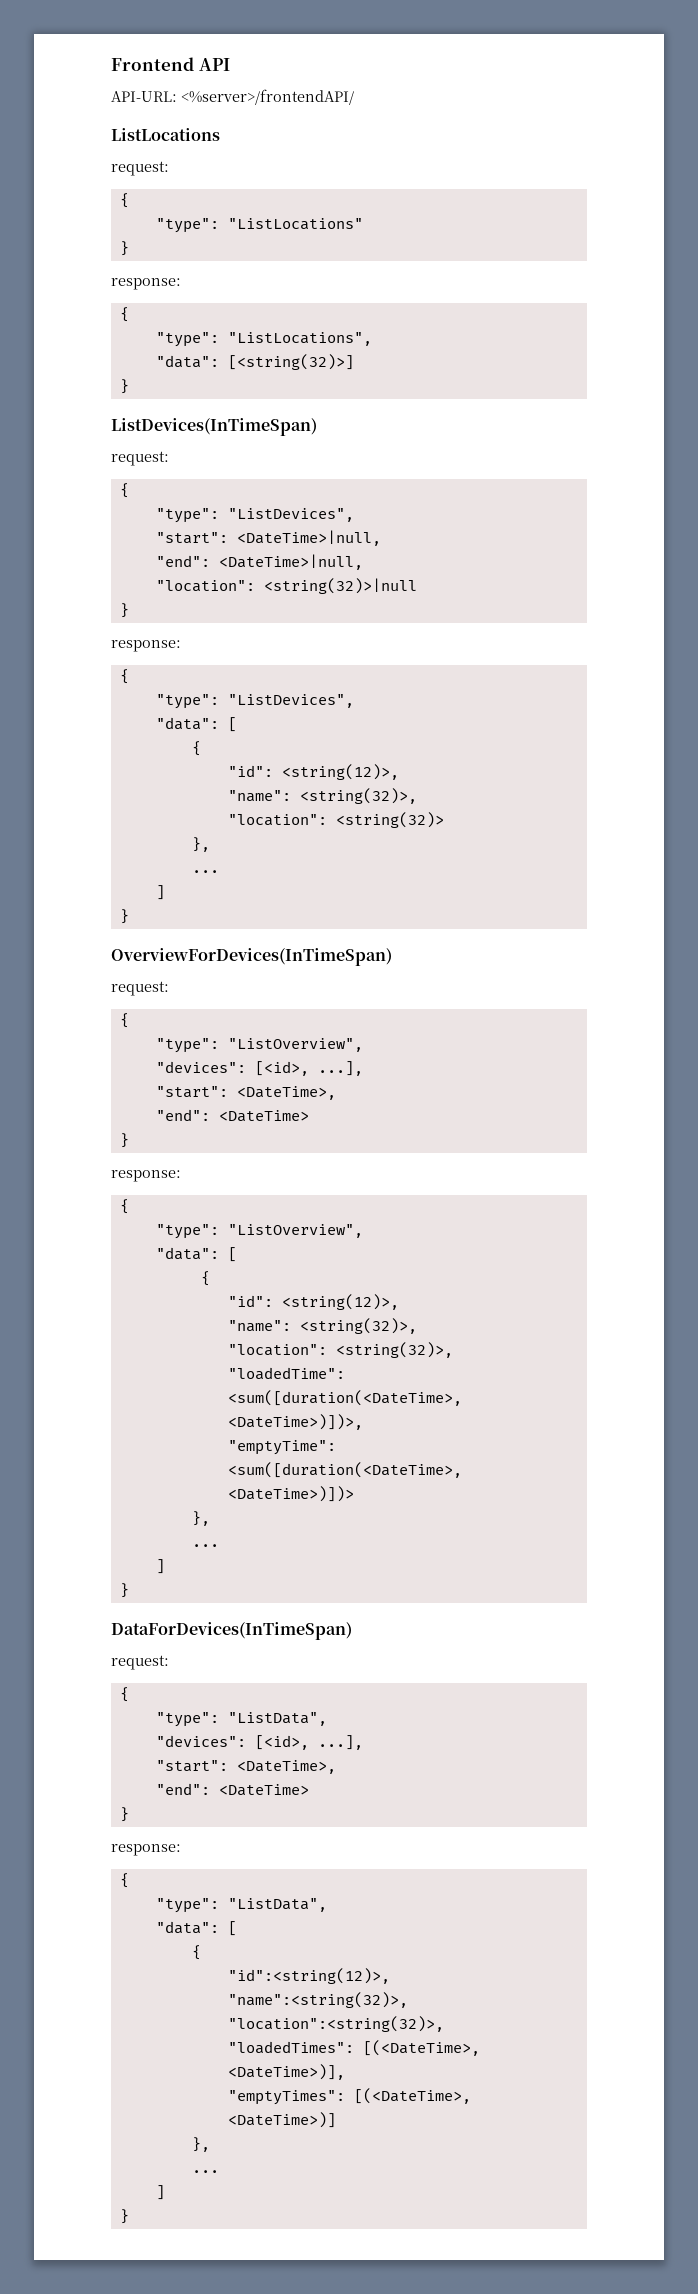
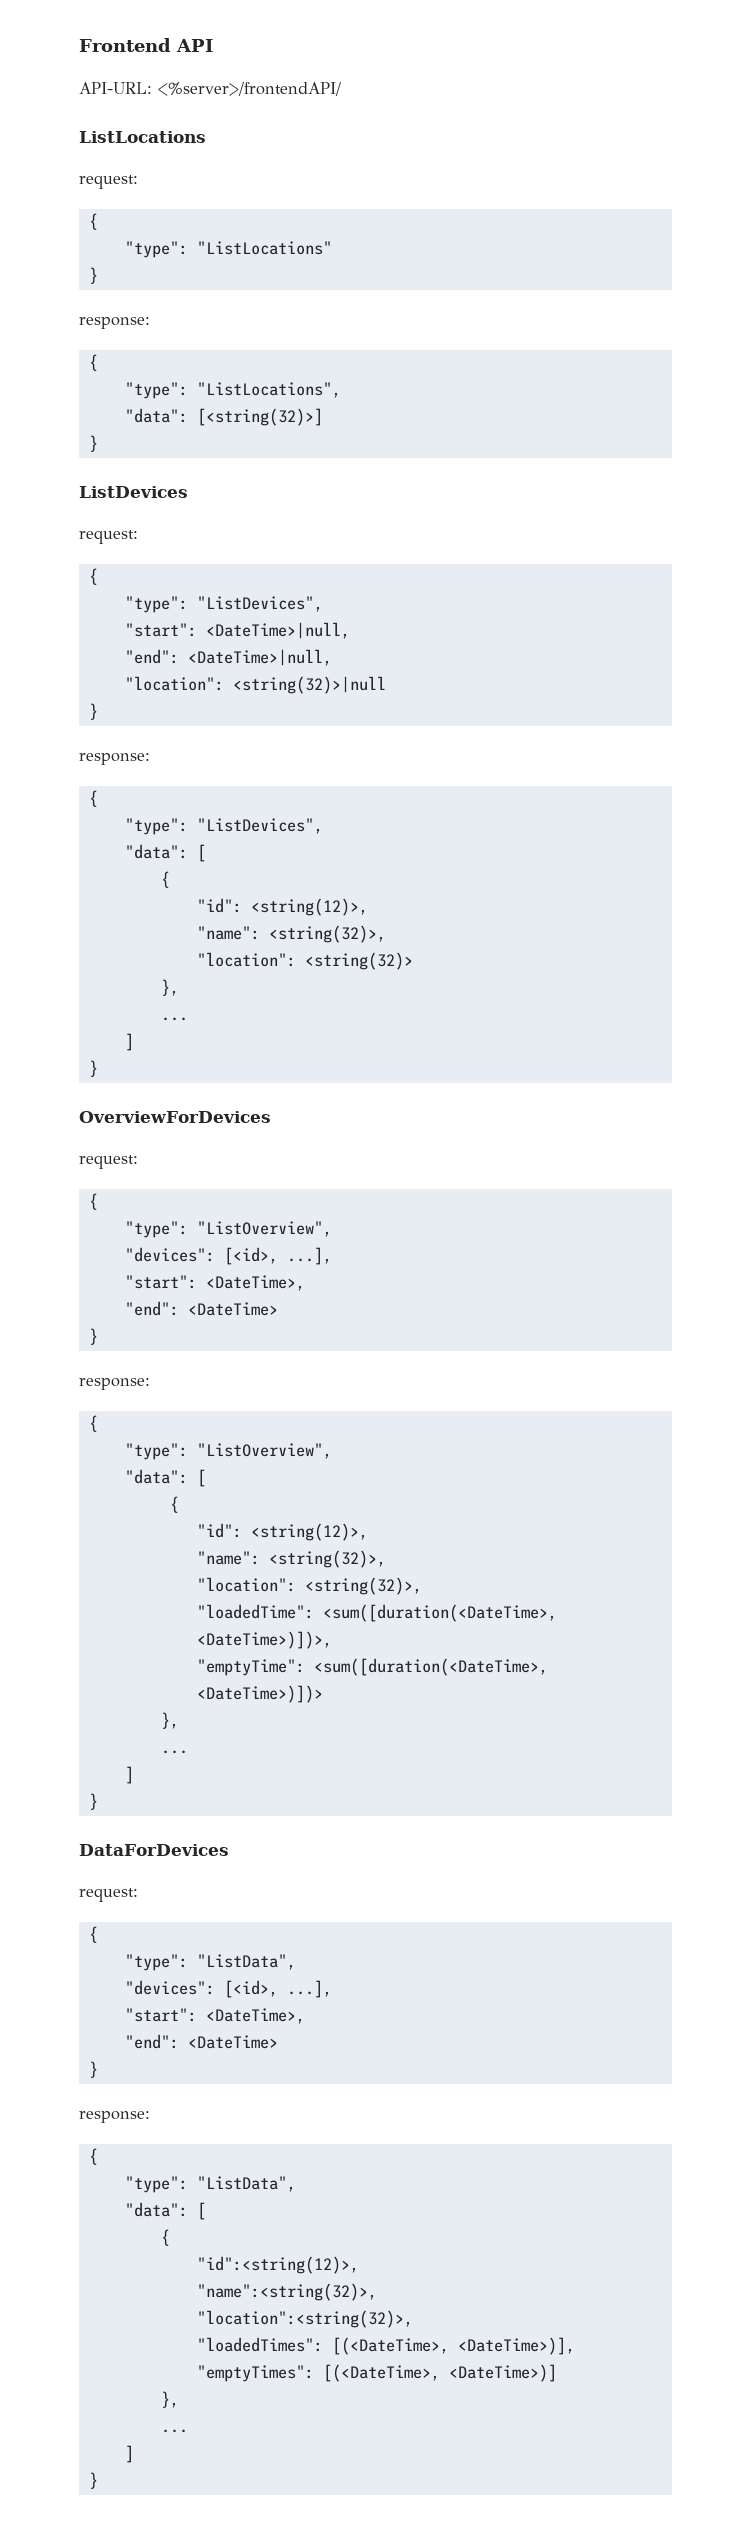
[111,418,317,436] ListDevices(InTimeSpan) -> [79,486,188,498] ListDevices
[111,948,392,966] OverviewForDevices(InTimeSpan) -> [79,1111,271,1123] OverviewForDevices
[111,1622,352,1640] DataForDevices(InTimeSpan) -> [79,1844,229,1856] DataForDevices

